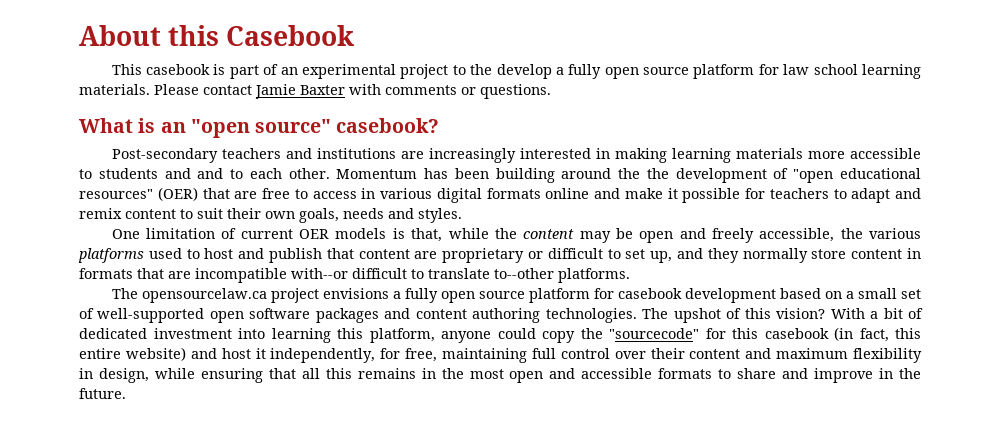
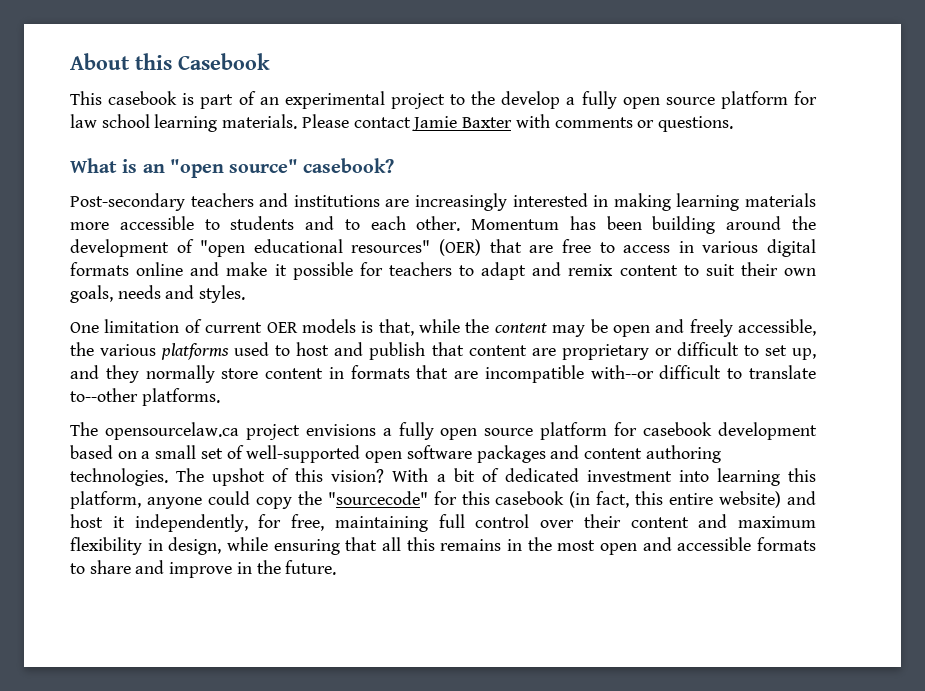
[197,168,224,179] and -> (335, 223) none
[646,168,669,179] the -> (816, 223) none

